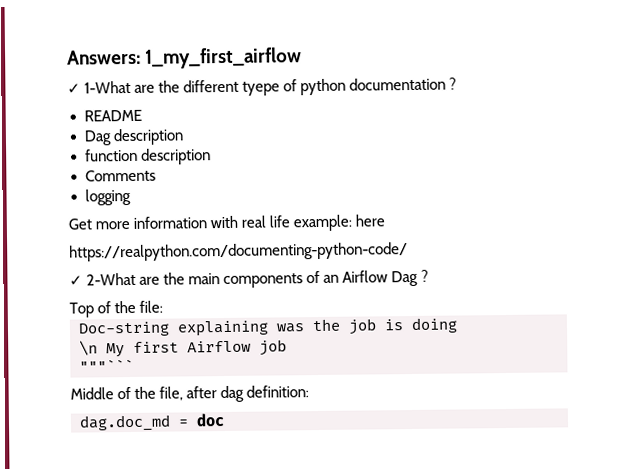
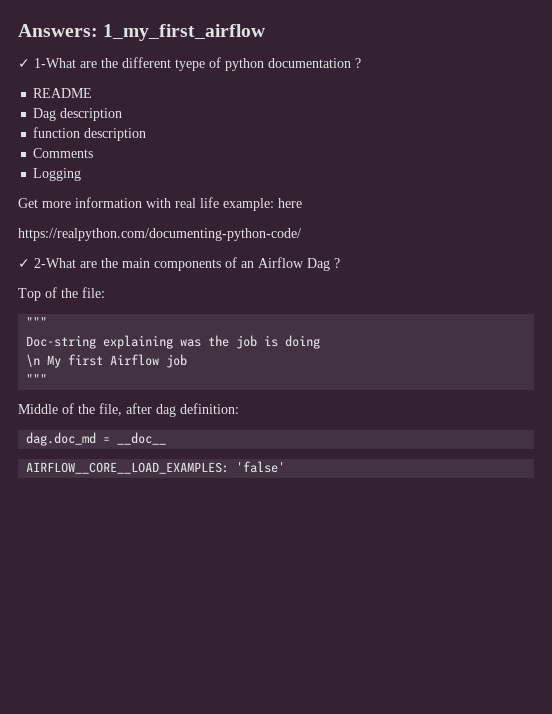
[84,188,131,206] logging -> [33,168,82,181] Logging
(164, 306) none -> [26,317,48,327] // """
[79,358,134,373] """``` -> [26,374,48,384] """
[196,413,225,427] doc -> [117,432,167,445] [26,461,286,474] __doc__ // AIRFLOW__CORE__LOAD_EXAMPLES: 'false'

